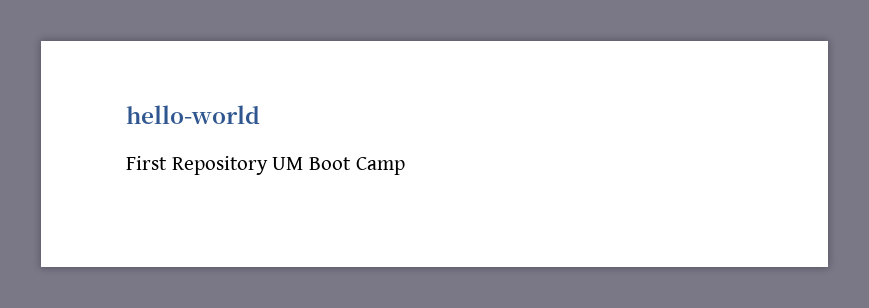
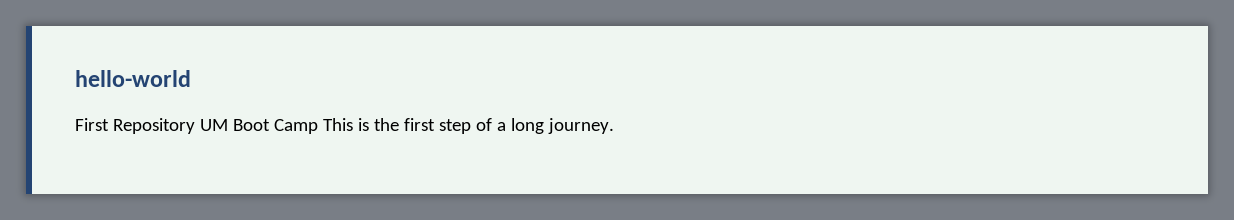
(405, 166) none -> [322,118,614,134] This is the first step of a long journey.

